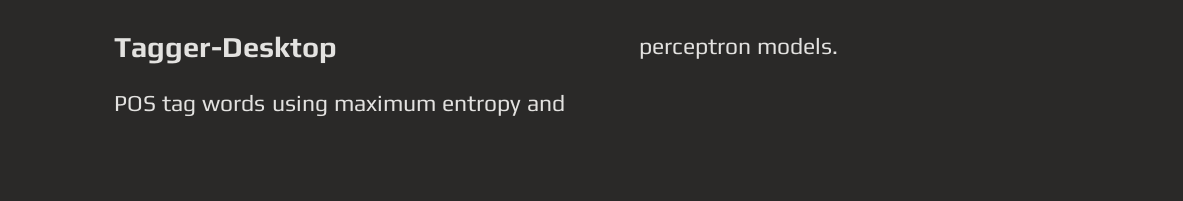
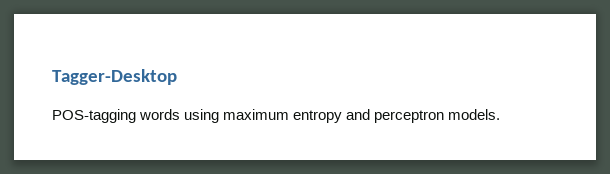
[114,95,197,117] POS tag -> [52,109,136,123] POS-tagging

